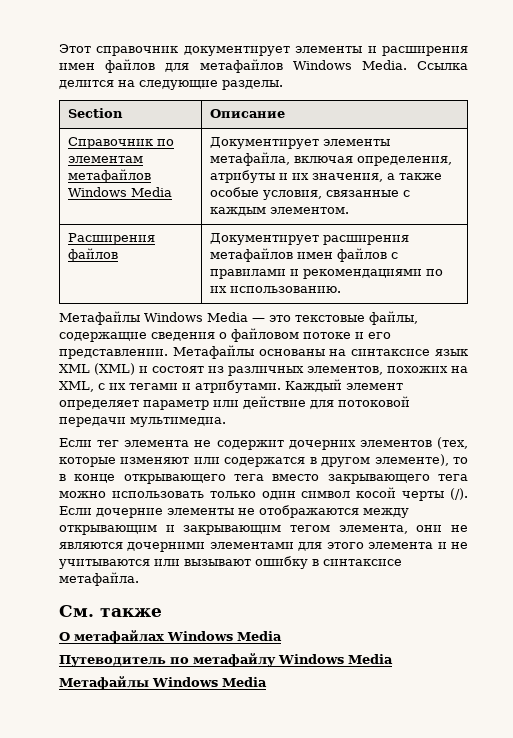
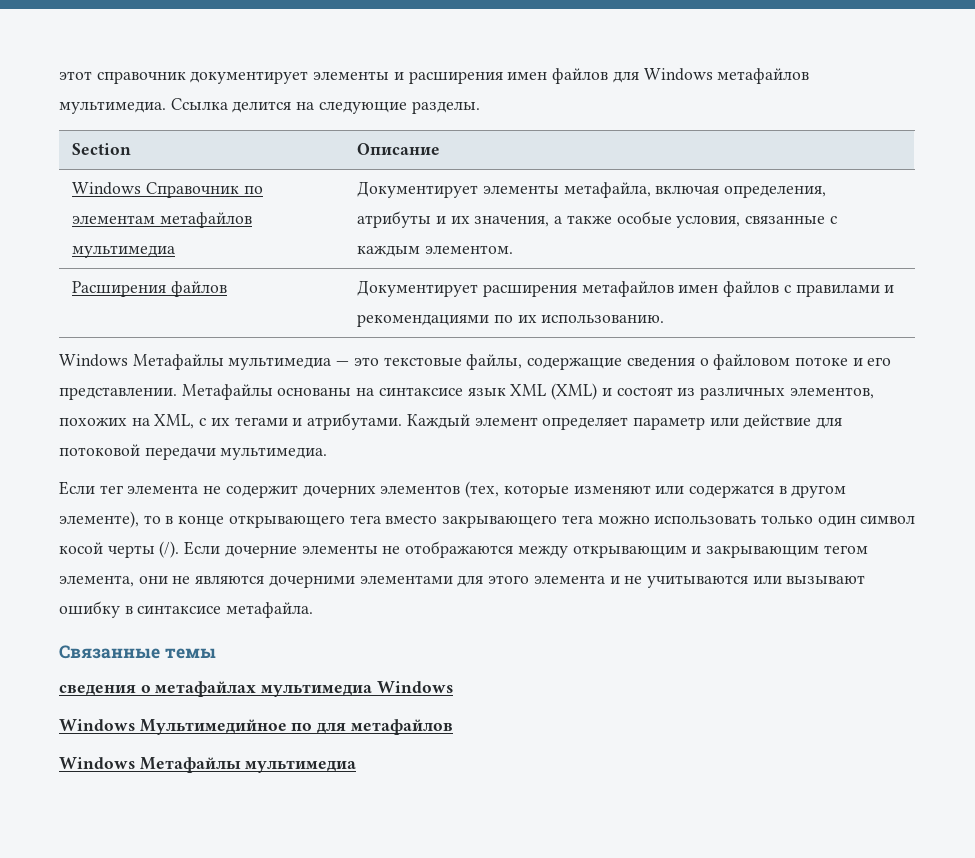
[59,44,91,53] Этот -> [59,71,92,80] этот
[199,59,407,73] метафайлов Windows Media. -> [643,68,810,84] [59,101,166,114] Windows метафайлов мультимедиа.
(286, 113) none -> [72,182,142,195] Windows
[68,187,173,197] Windows Media -> [72,245,176,258] мультимедиа
[59,311,248,325] Метафайлы Windows Media -> [59,354,332,370] Windows Метафайлы мультимедиа
[59,605,162,617] [59,630,282,644] [59,653,393,667] [59,676,267,690] См. также // О метафайлах Windows Media // Путеводитель по метафайлу Windows Media // Метафайлы Windows Media -> [59,645,216,659] [59,681,453,697] [59,719,453,735] [59,757,357,773] Связанные темы // сведения о метафайлах мультимедиа Windows // Windows Мультимедийное по для метафайлов // Windows Метафайлы мультимедиа

